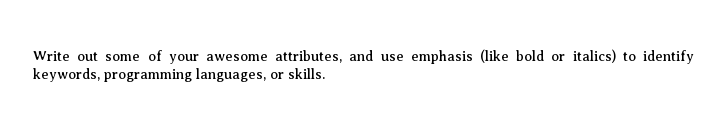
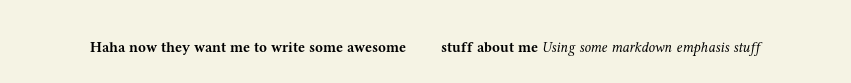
[33,49,695,64] [33,68,325,82] Write out some of your awesome attributes, and use emphasis (like bold or italics) to identify keywords, programming languages, or skills. -> [89,42,763,57] Haha now they want me to write some awesome stuff about me Using some markdown emphasis stuff

